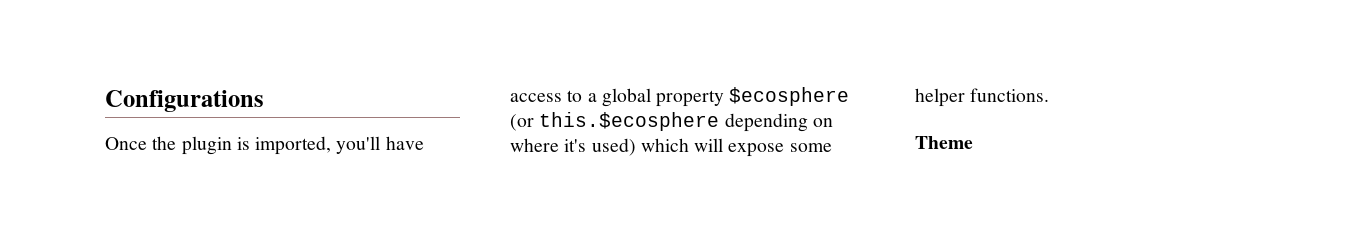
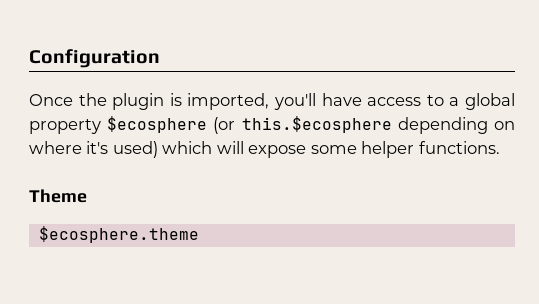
[105,90,264,112] Configurations -> [29,49,160,68] Configuration
(973, 142) none -> [38,226,199,243] // $ecosphere.theme

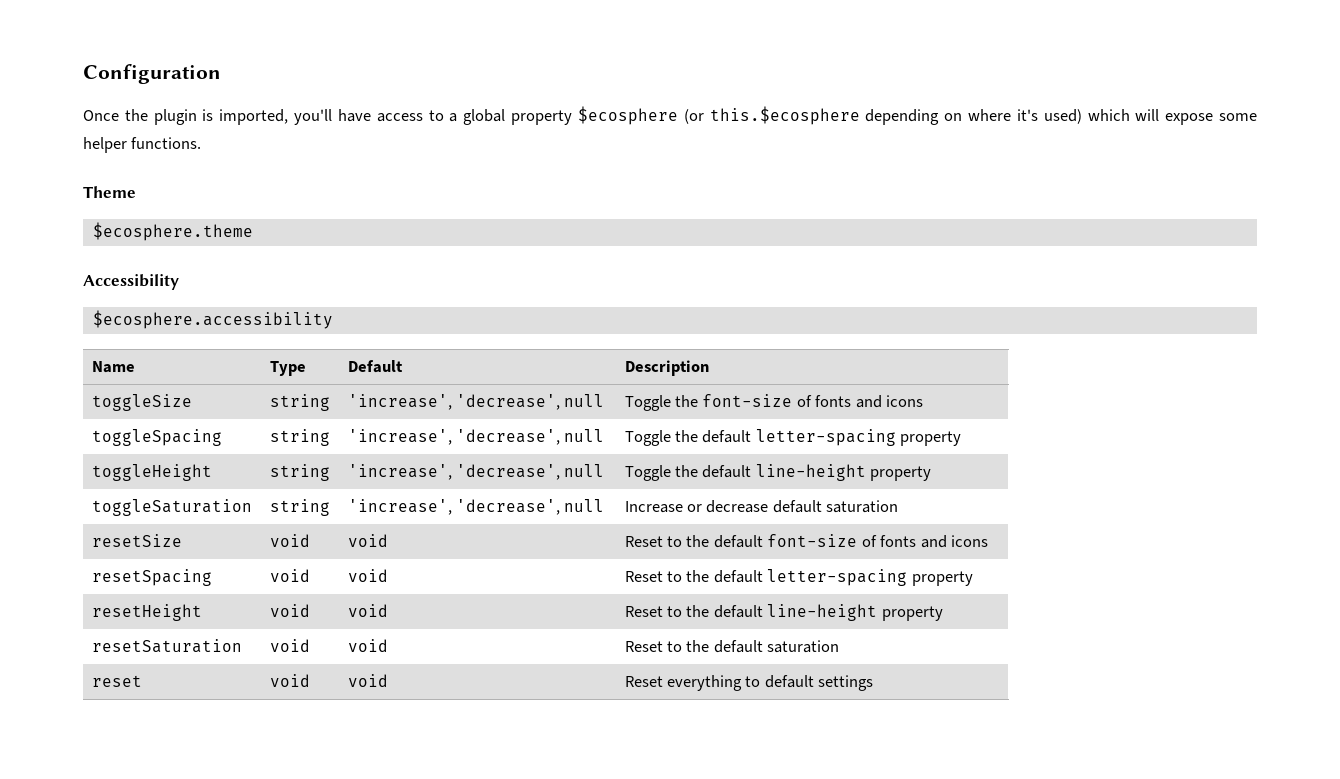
(199, 234) none -> [83,274,179,290] [92,310,333,329] [91,361,135,373] [269,361,306,376] [347,360,403,373] [624,360,709,376] [91,394,192,411] [269,394,330,411] [347,394,605,410] [624,394,924,411] [91,429,222,446] [269,429,330,446] [347,429,605,445] [624,429,962,446] [91,464,212,481] [269,464,330,481] [347,464,605,480] [624,464,932,481] [91,499,252,516] [269,499,330,516] [347,499,605,515] [624,500,899,513] [91,534,182,547] [269,534,310,547] [347,534,388,547] [624,534,989,548] [91,569,212,586] [269,569,310,582] [347,569,388,582] [624,569,973,586] [91,604,202,621] [269,604,310,617] [347,604,388,617] [624,604,943,621] [91,639,242,653] [269,639,310,652] [347,639,388,652] [624,640,840,653] [91,675,142,687] [269,674,310,687] [347,674,388,687] [624,675,874,691] // Accessibility // $ecosphere.accessibility // Name | Type | Default | Description // toggleSize | string | 'increase', 'decrease', null | Toggle the font-size of fonts and icons // toggleSpacing | string | 'increase', 'decrease', null | Toggle the default letter-spacing property // toggleHeight | string | 'increase', 'decrease', null | Toggle the default line-height property // toggleSaturation | string | 'increase', 'decrease', null | Increase or decrease default saturation // resetSize | void | void | Reset to the default font-size of fonts and icons // resetSpacing | void | void | Reset to the default letter-spacing property // resetHeight | void | void | Reset to the default line-height property // resetSaturation | void | void | Reset to the default saturation // reset | void | void | Reset everything to default settings

